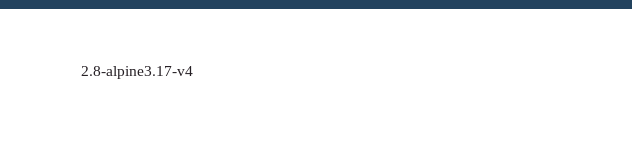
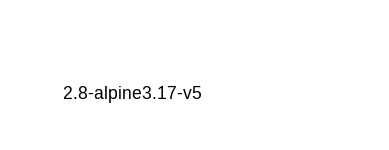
[81,66,193,79] 2.8-alpine3.17-v4 -> [63,86,202,103] 2.8-alpine3.17-v5

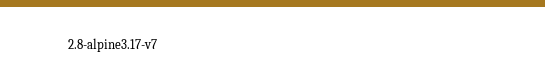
[63,86,202,103] 2.8-alpine3.17-v5 -> [68,38,157,52] 2.8-alpine3.17-v7

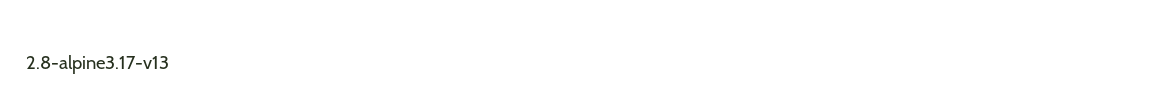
[68,38,157,52] 2.8-alpine3.17-v7 -> [26,55,169,74] 2.8-alpine3.17-v13

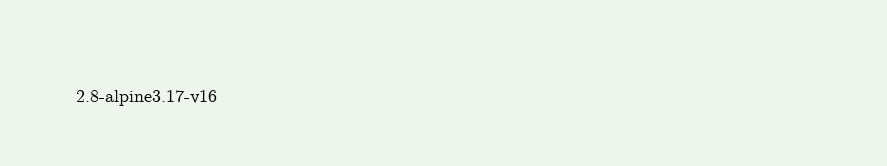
[26,55,169,74] 2.8-alpine3.17-v13 -> [76,90,217,106] 2.8-alpine3.17-v16

